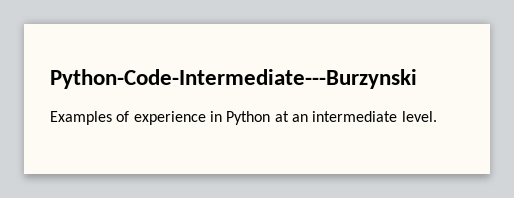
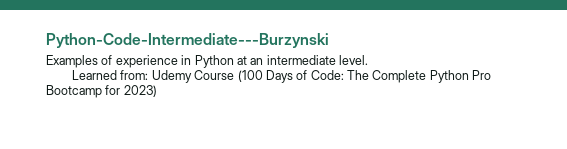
(437, 116) none -> [72,70,492,83] [46,85,157,98] // Learned from: Udemy Course (100 Days of Code: The Complete Python Pro Bootcamp for 2023)

